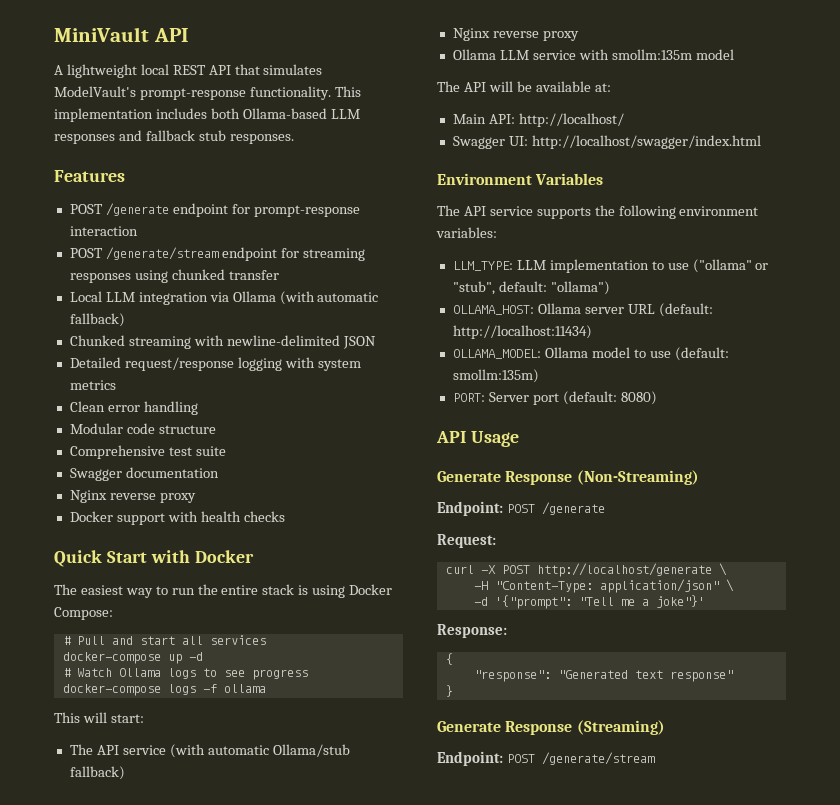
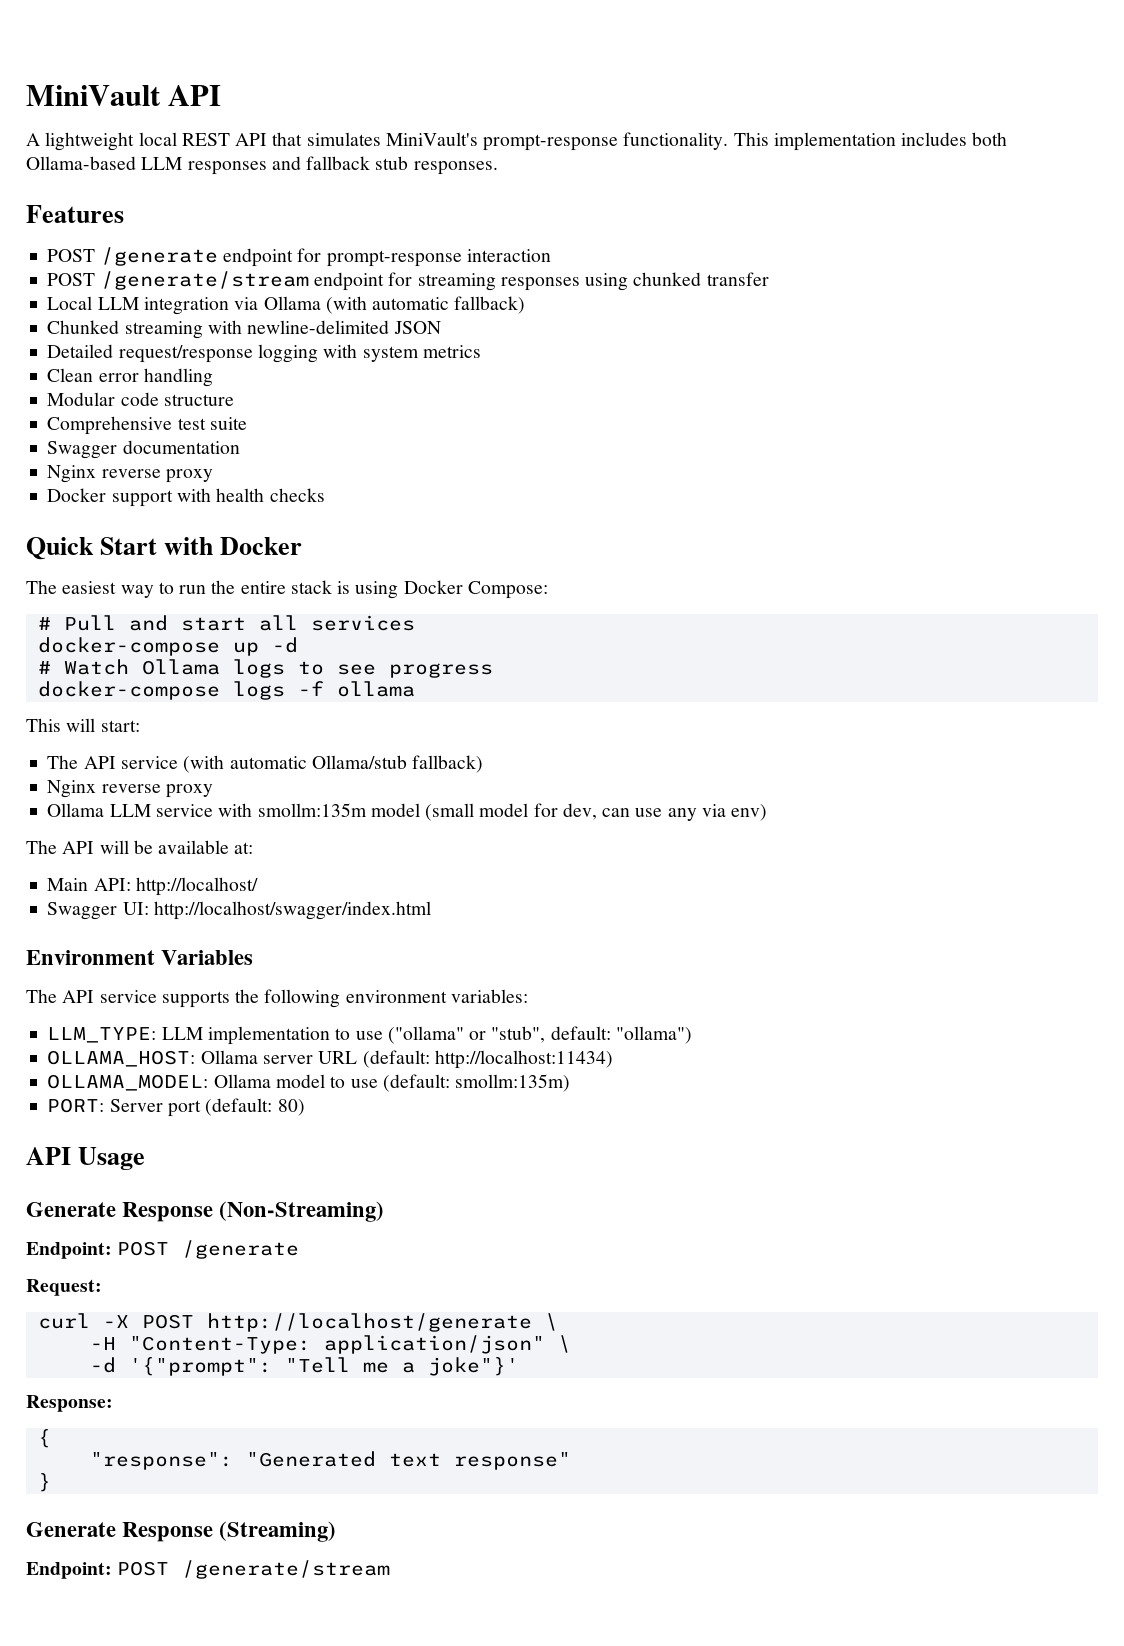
[54,86,136,97] ModelVault's -> [385,132,478,146] MiniVault's
(734, 54) none -> [425,803,768,821] (small model for dev, can use any via env)
[620,391,657,405] 8080) -> [277,1099,305,1116] 80)

